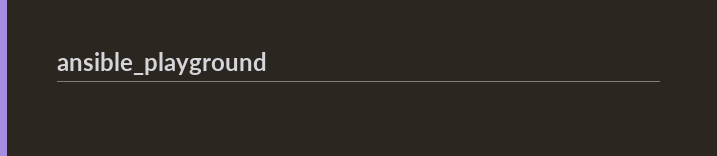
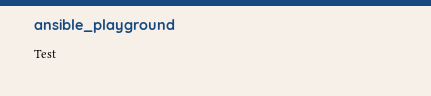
(267, 63) none -> [34,49,56,58] // Test

